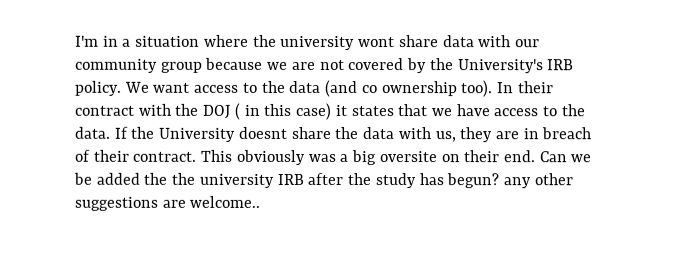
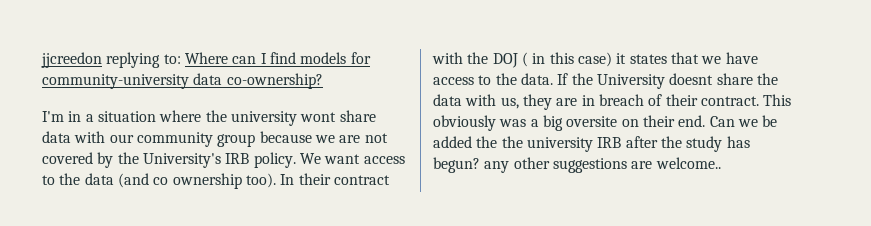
(75, 41) none -> [41,52,371,68] [42,73,323,89] jjcreedon replying to: Where can I find models for community-university data co-ownership? //

